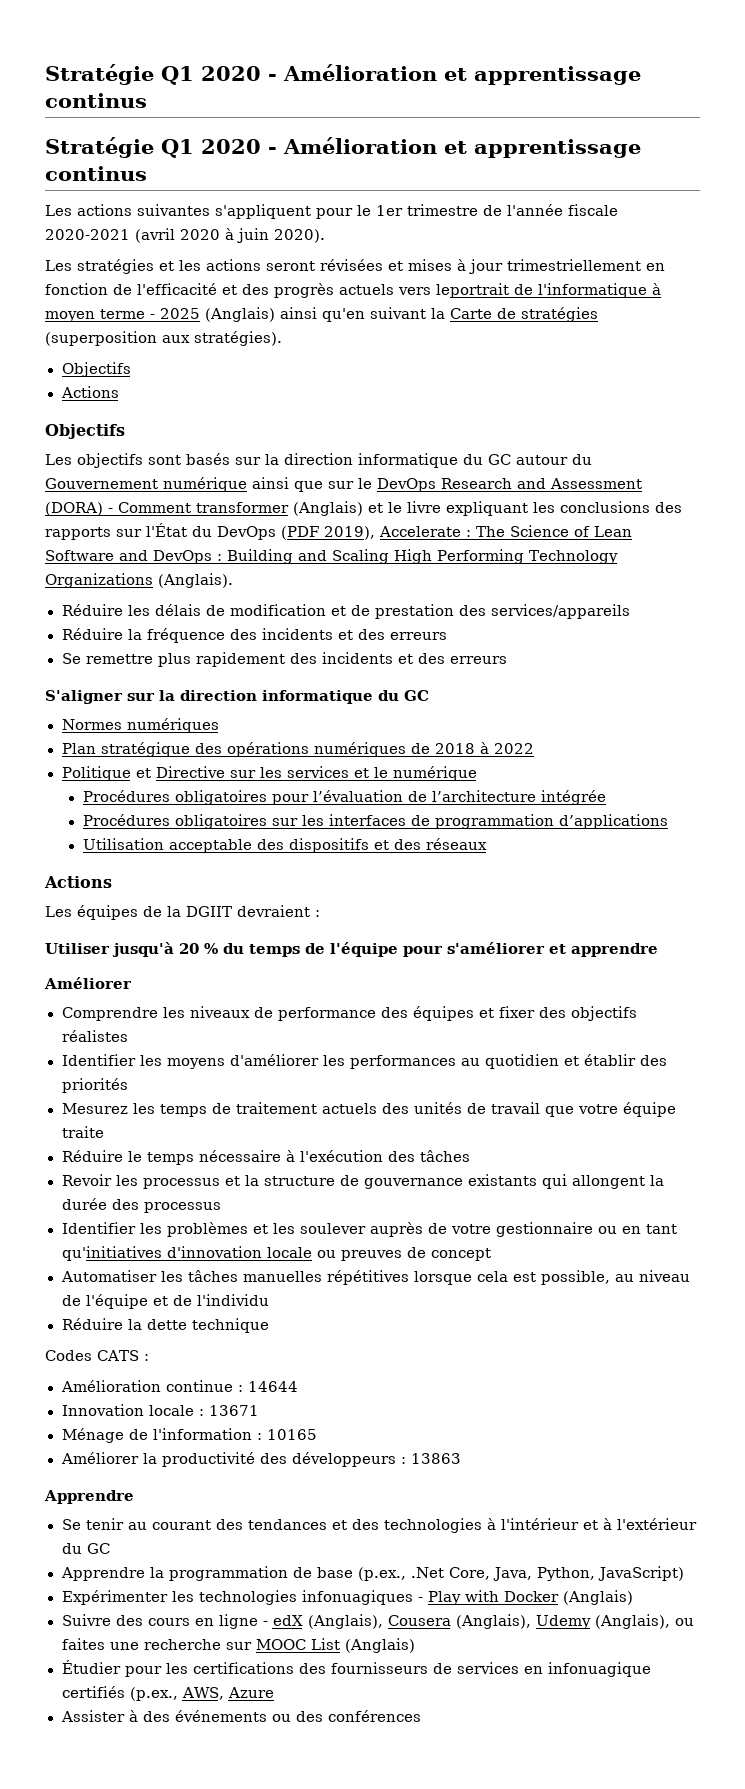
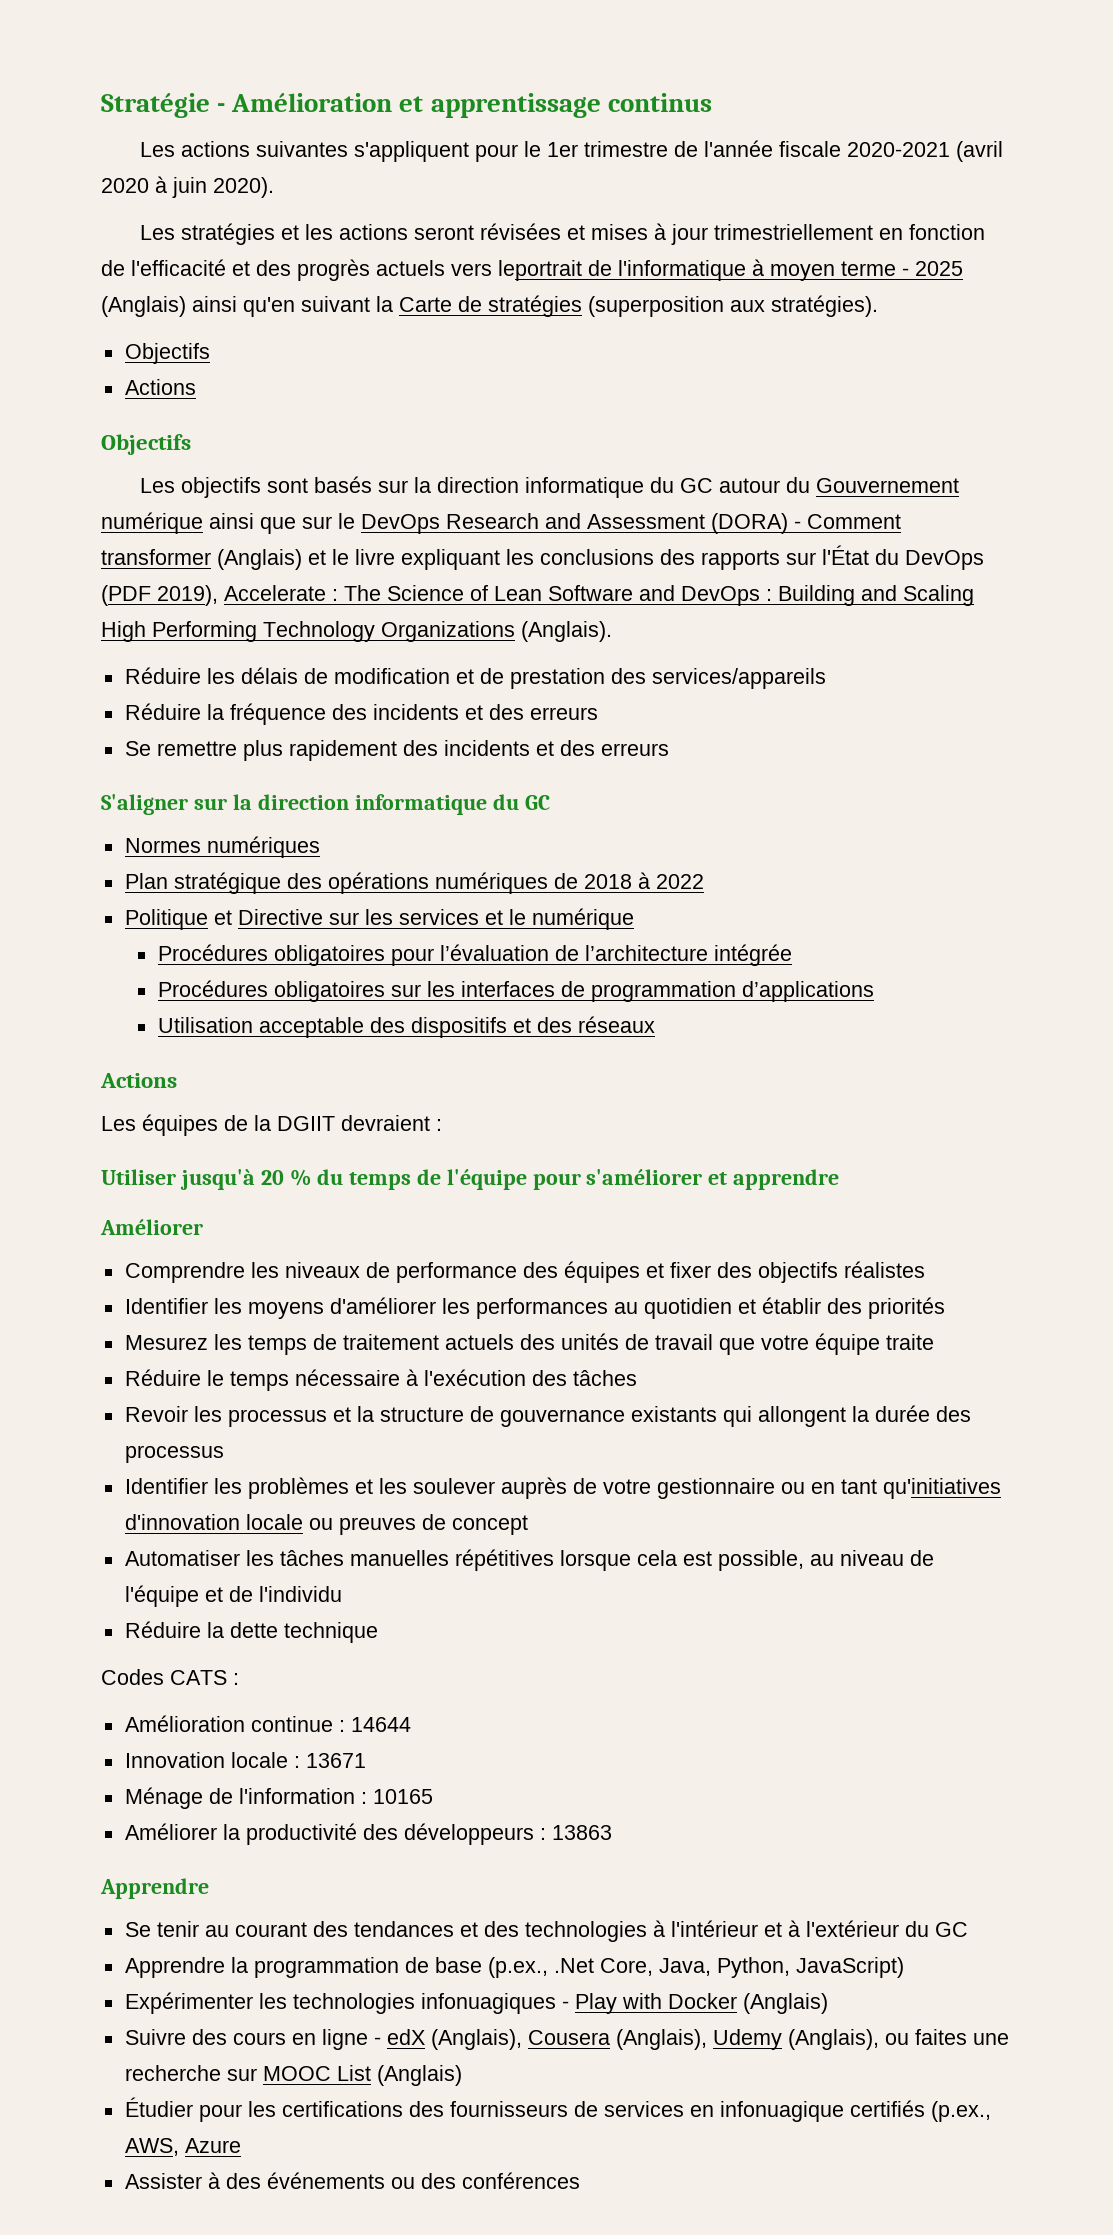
[45,64,641,85] [45,93,147,108] [45,137,261,158] Stratégie Q1 2020 - Amélioration et apprentissage continus // Stratégie Q1 2020 -> [101,93,210,118] Stratégie

